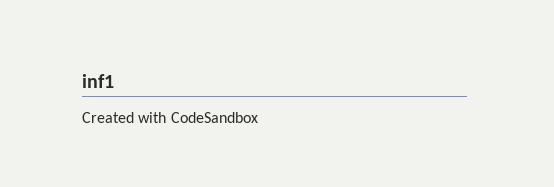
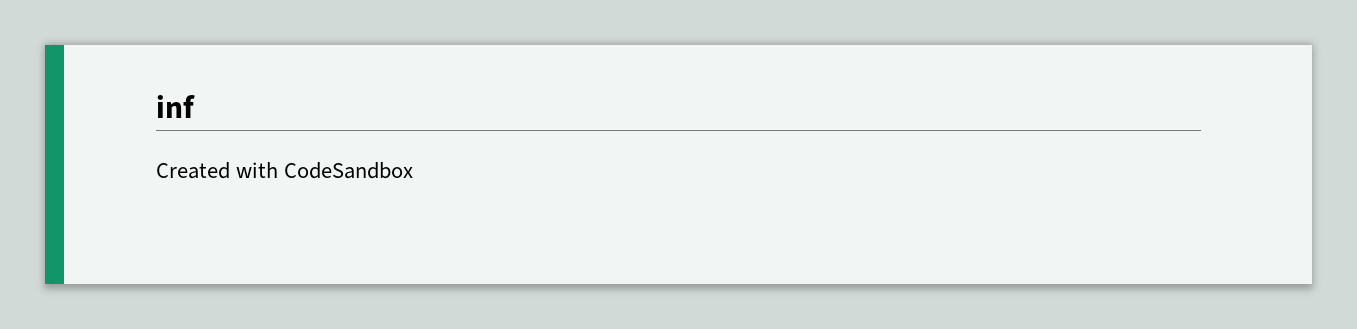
[82,74,114,88] inf1 -> [156,95,195,118] inf

